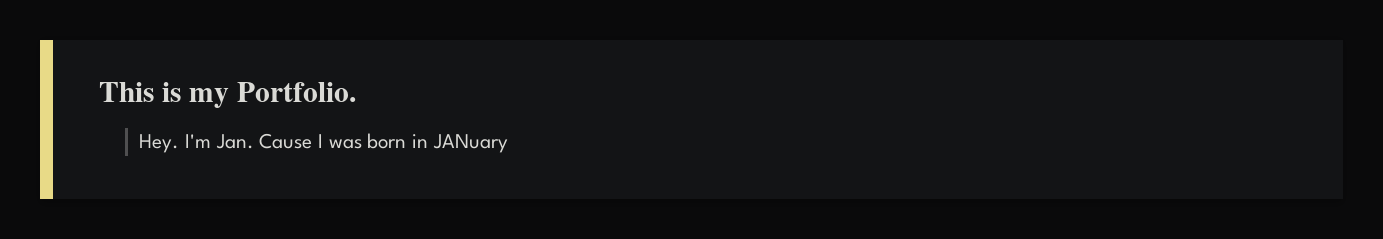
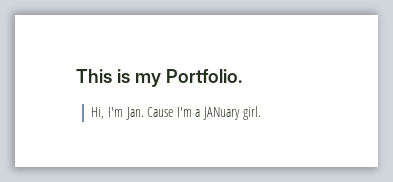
[139,134,180,153] Hey. -> [91,107,105,119] Hi,
[318,133,508,153] I was born in JANuary -> [176,106,261,120] I'm a JANuary girl.

